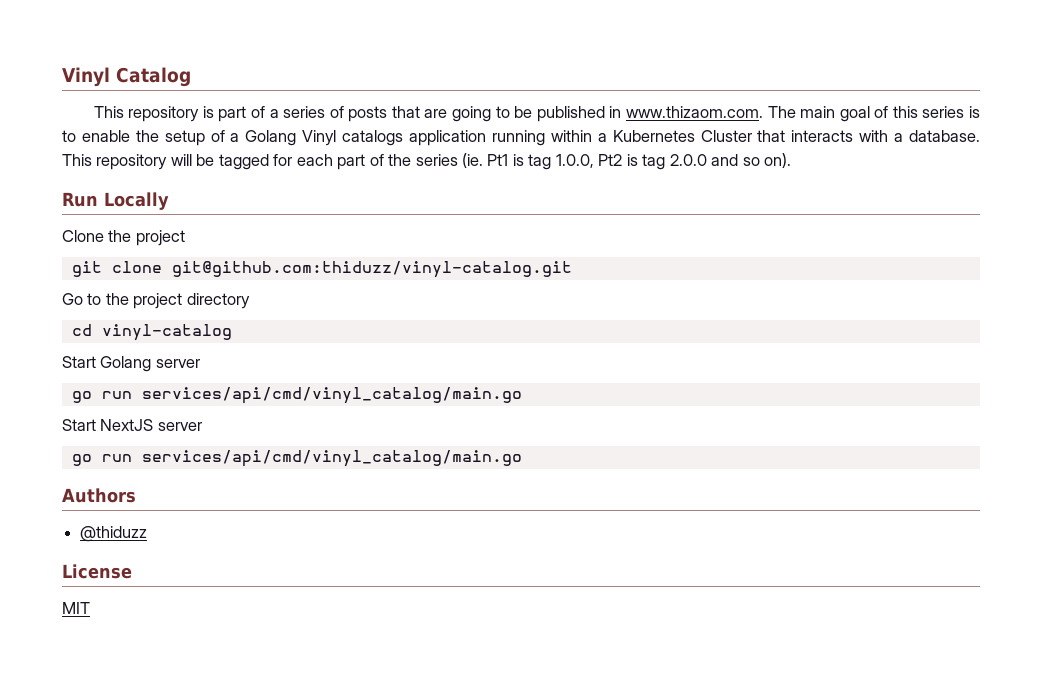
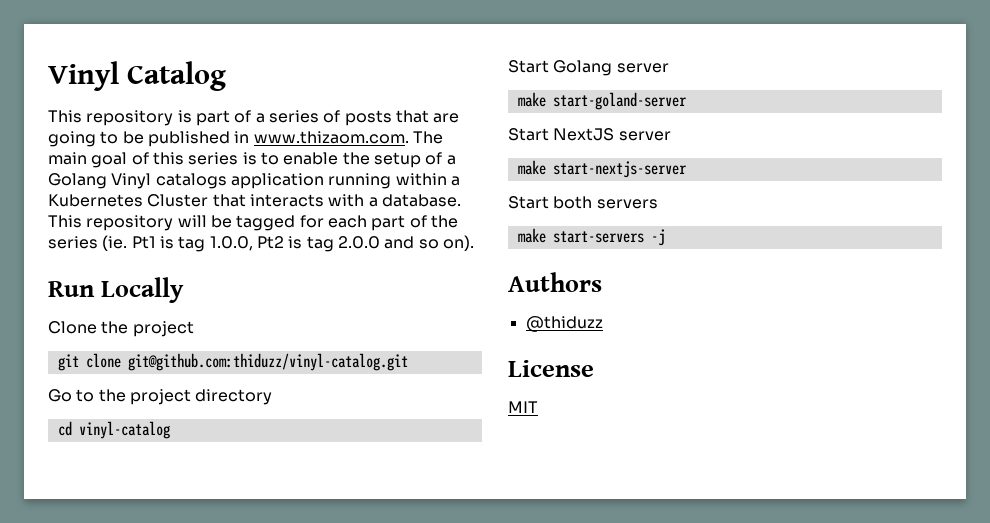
[71,387,522,404] go run services/api/cmd/vinyl_catalog/main.go -> [517,92,687,110] make start-goland-server
[71,450,522,467] go run services/api/cmd/vinyl_catalog/main.go -> [517,160,687,178] [508,196,658,209] [517,228,665,246] make start-nextjs-server // Start both servers // make start-servers -j

